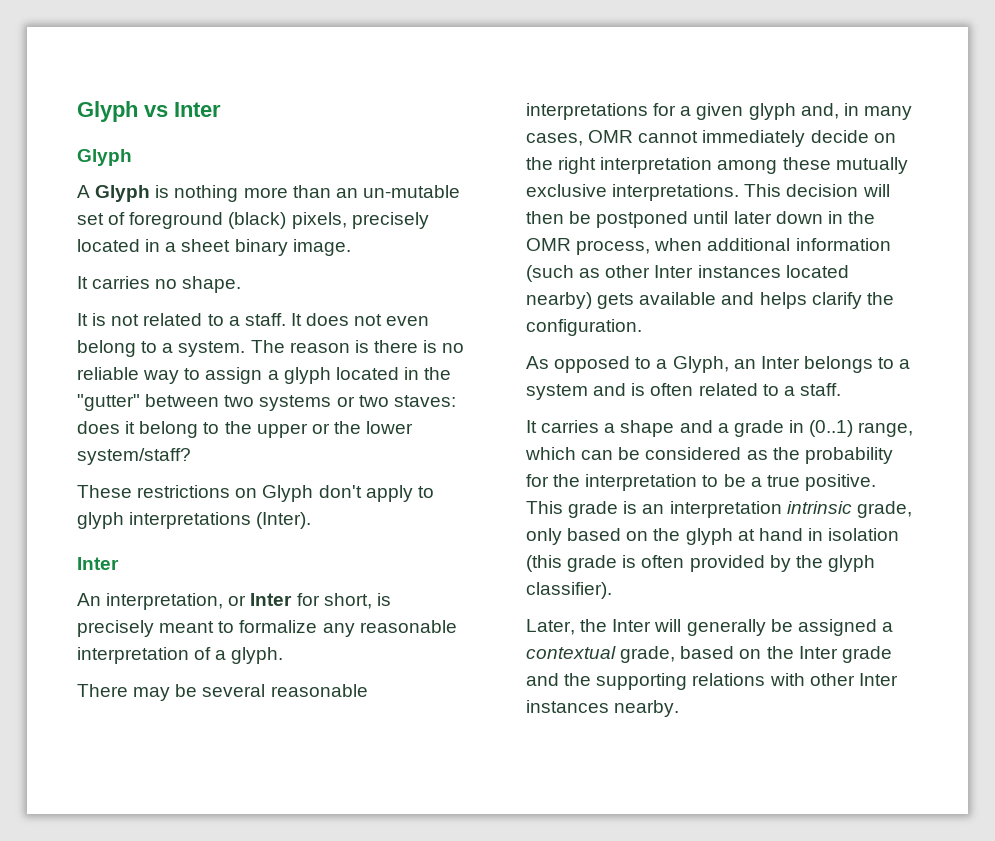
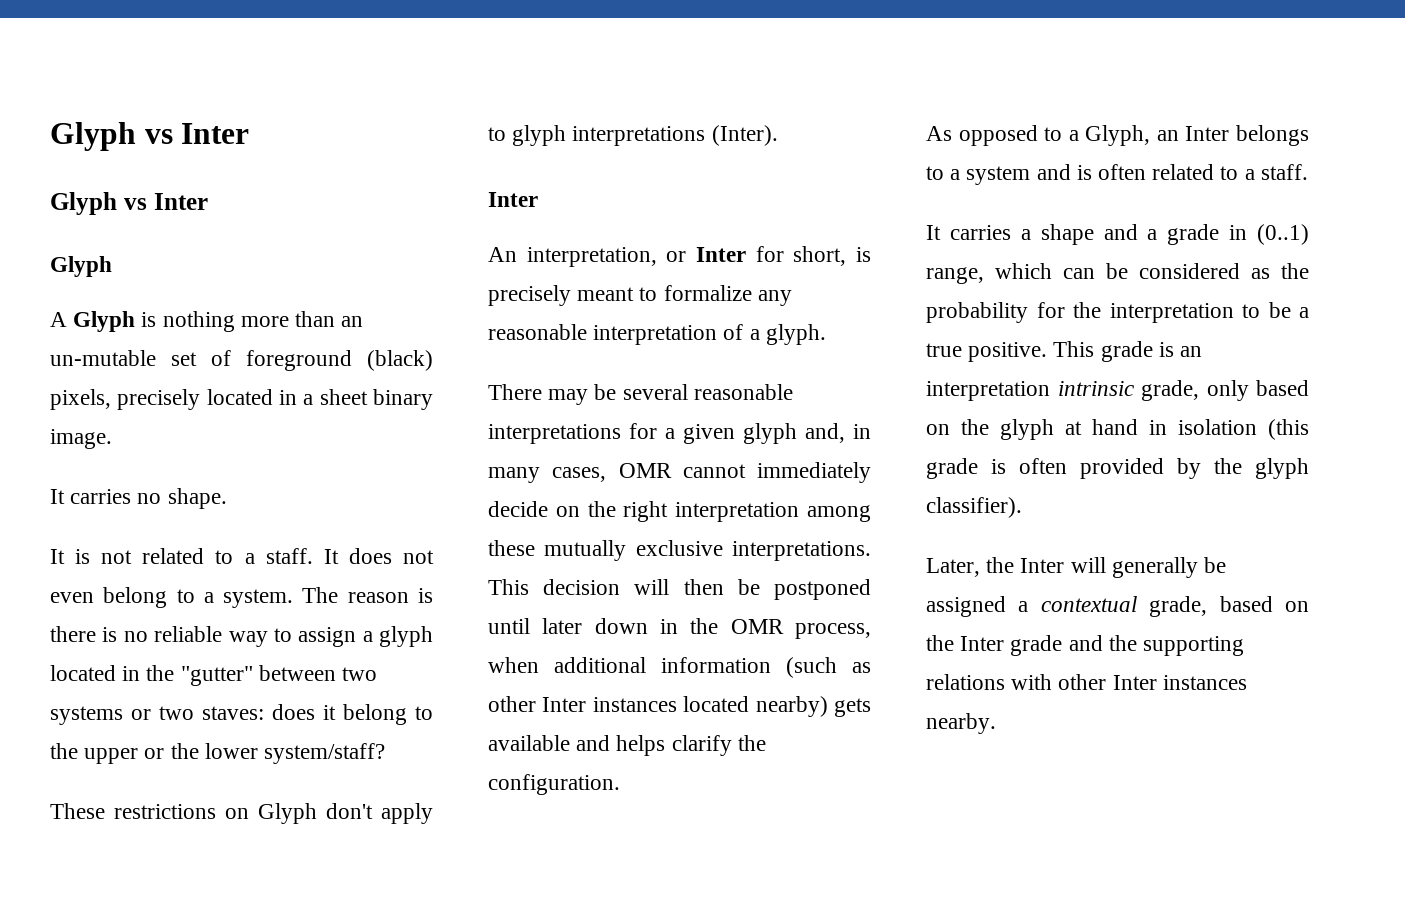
[77,101,221,122] Glyph vs Inter -> [50,122,250,151] [50,192,208,215] Glyph vs Inter // Glyph vs Inter

